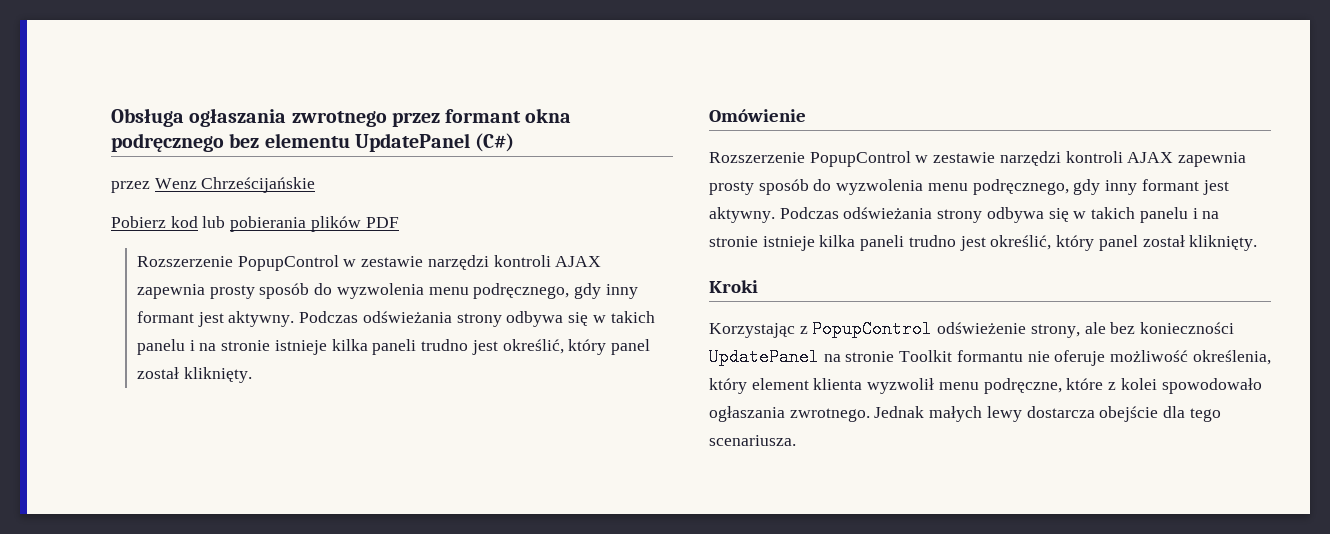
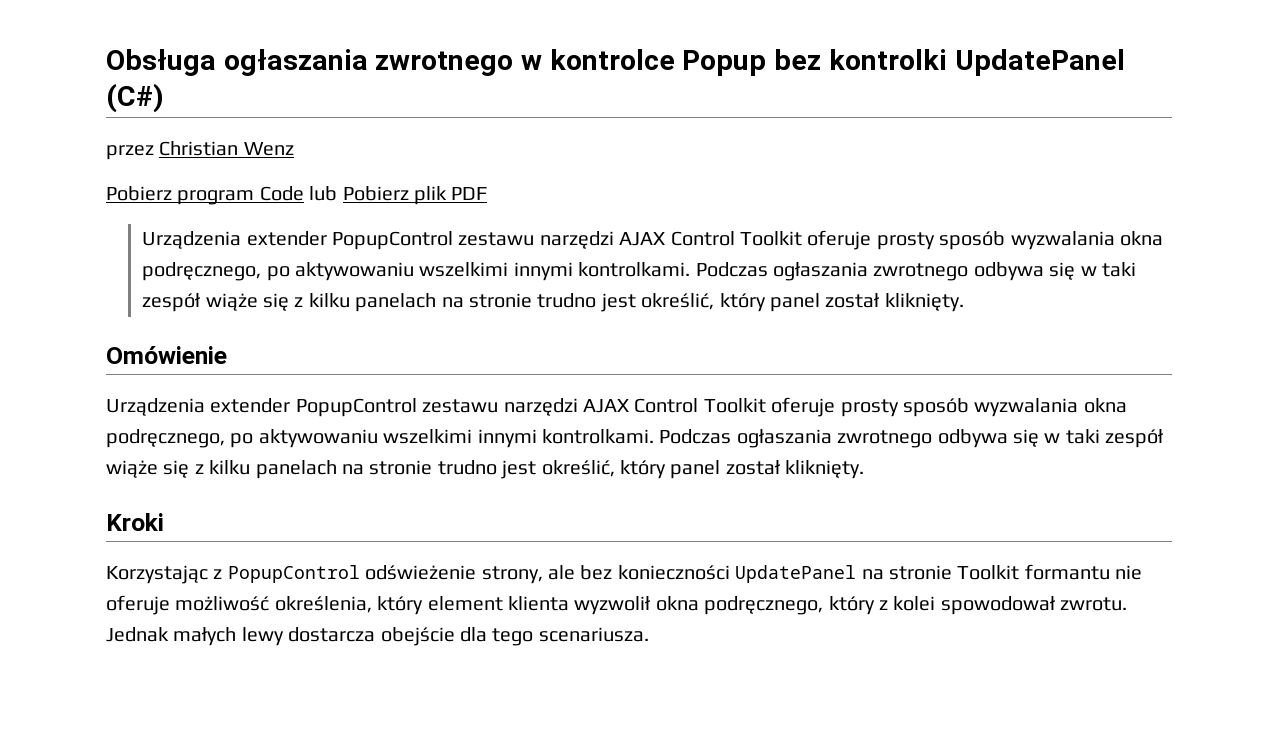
[391,108,572,127] [111,133,350,152] przez formant okna podręcznego bez elementu -> [521,49,947,76] w kontrolce Popup bez kontrolki
(150, 187) none -> [159,141,239,156] Christian
[201,177,316,193] [111,216,399,232] [137,255,602,271] [137,283,638,299] [137,311,655,327] [137,339,417,355] Chrześcijańskie // Pobierz kod lub pobierania plików PDF // Rozszerzenie PopupControl w zestawie narzędzi kontroli AJAX zapewnia prosty sposób do wyzwolenia menu podręcznego, gdy inny formant jest aktywny. Podczas odświeżania strony odbywa się w takich panelu i na stronie istnieje kilka paneli -> [106,186,488,205] [142,230,1164,250] [142,262,1137,281] [142,293,533,312] // Pobierz program Code lub Pobierz plik PDF // Urządzenia extender PopupControl zestawu narzędzi AJAX Control Toolkit oferuje prosty sposób wyzwalania okna podręcznego, po aktywowaniu wszelkimi innymi kontrolkami. Podczas ogłaszania zwrotnego odbywa się w taki zespół wiąże się z kilku panelach na stronie
[709,151,1247,167] [709,179,1229,195] [709,207,1220,223] [709,235,905,251] Rozszerzenie PopupControl w zestawie narzędzi kontroli AJAX zapewnia prosty sposób do wyzwolenia menu podręcznego, gdy inny formant jest aktywny. Podczas odświeżania strony odbywa się w takich panelu i na stronie istnieje kilka paneli -> [106,397,1127,417] [106,429,1164,448] [106,460,433,479] Urządzenia extender PopupControl zestawu narzędzi AJAX Control Toolkit oferuje prosty sposób wyzwalania okna podręcznego, po aktywowaniu wszelkimi innymi kontrolkami. Podczas ogłaszania zwrotnego odbywa się w taki zespół wiąże się z kilku panelach na stronie
[938,378,1262,394] [709,406,870,422] menu podręczne, które z kolei spowodowało ogłaszania zwrotnego. -> [655,596,1128,615] okna podręcznego, który z kolei spowodował zwrotu.

